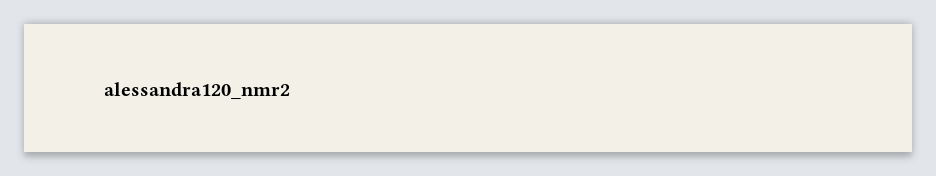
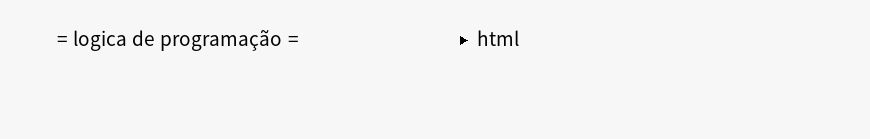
[104,82,290,100] alessandra120_nmr2 -> [57,30,299,51] [476,30,519,46] = logica de programação = // html

